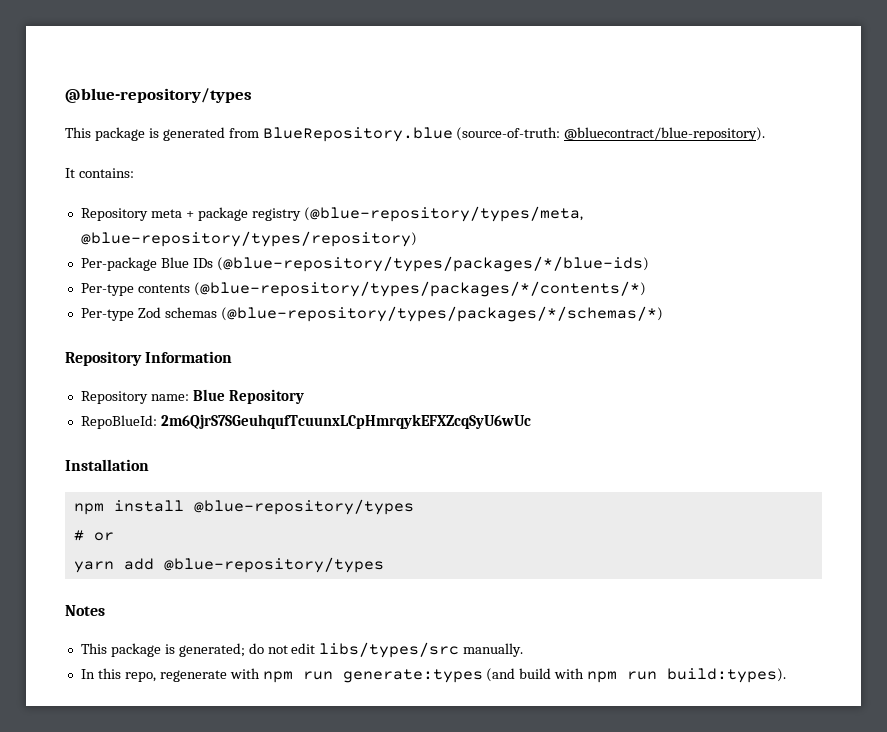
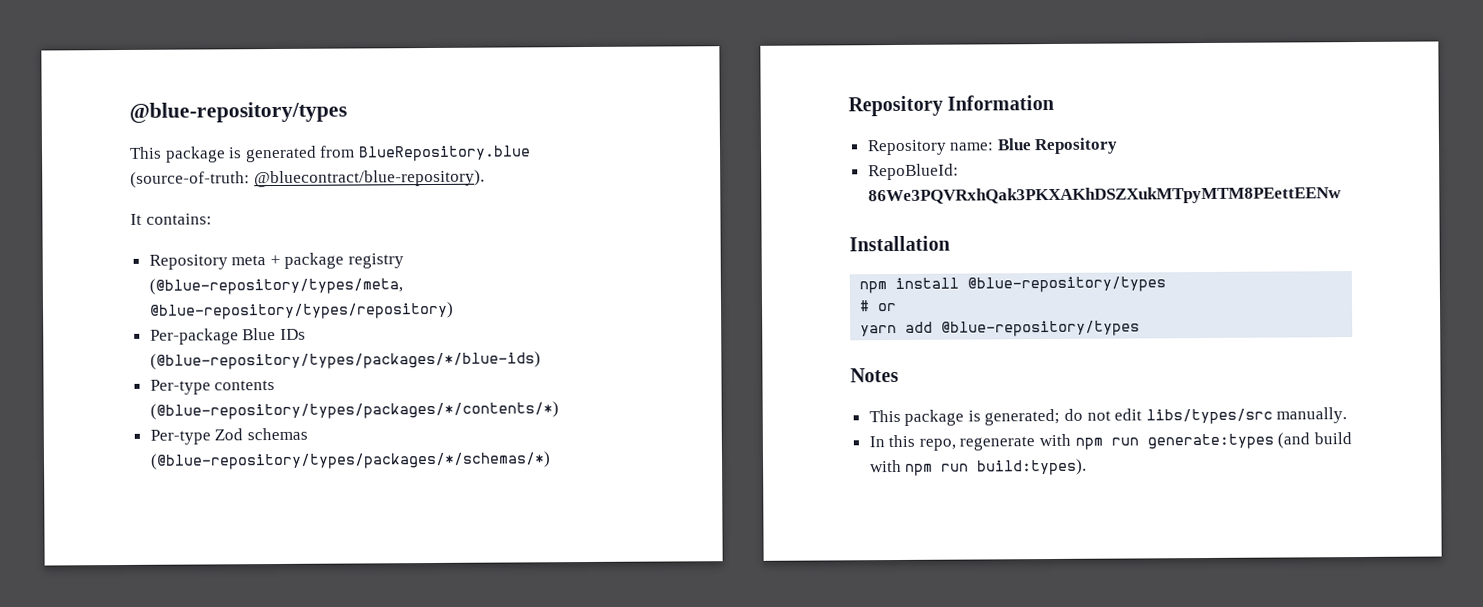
[160,414,531,429] 2m6QjrS7SGeuhqufTcuunxLCpHmrqykEFXZcqSyU6wUc -> [867,186,1342,206] 86We3PQVRxhQak3PKXAKhDSZXukMTpyMTM8PEettEENw

